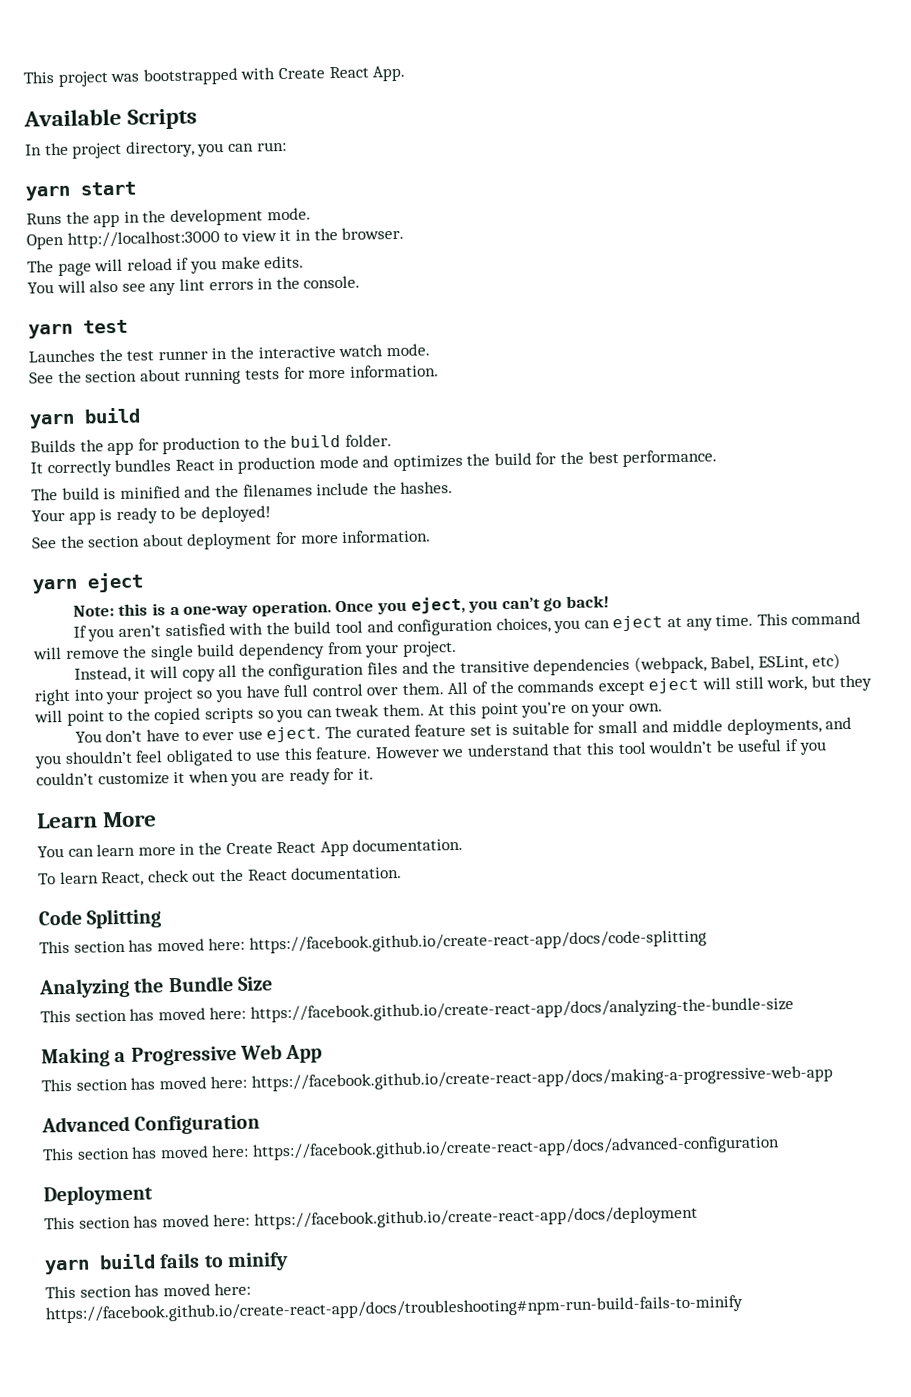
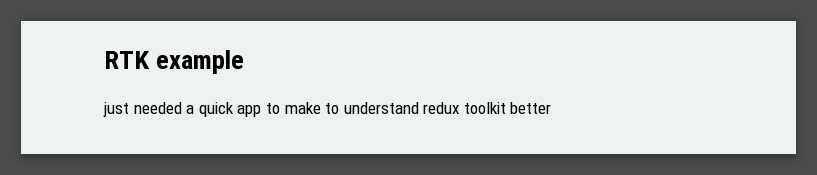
[23,65,406,87] [23,108,198,130] [25,140,287,159] [25,181,136,201] [26,207,311,228] [26,226,405,250] [27,255,305,277] [27,275,361,296] [28,319,128,339] [28,343,430,363] [29,364,439,385] [29,407,141,429] [30,434,392,456] [30,449,718,478] [31,481,454,501] [31,505,271,525] [32,529,432,550] [32,572,144,594] [72,595,610,618] [72,611,862,642] [33,640,457,662] [73,653,841,683] [34,674,873,706] [34,702,664,726] [74,716,853,743] [34,738,827,769] [36,767,374,787] [36,811,158,829] [37,837,464,858] [38,865,403,887] [38,908,163,929] [39,929,707,954] [38,976,273,999] [40,997,794,1023] [41,1044,323,1068] [41,1065,833,1092] [41,1114,261,1135] [42,1135,780,1161] [43,1184,153,1206] [44,1205,698,1230] [44,1252,289,1275] [45,1282,252,1299] [45,1294,743,1324] This project was bootstrapped with Create React App. // Available Scripts // In the project directory, you can run: // yarn start // Runs the app in the development mode. // Open http://localhost:3000 to view it in the browser. // The page will reload if you make edits. // You will also see any lint errors in the console. // yarn test // Launches the test runner in the interactive watch mode. // See the section about running tests for more information. // yarn build // Builds the app for production to the build folder. // It correctly bundles React in production mode and optimizes the build for the best performance. // The build is minified and the filenames include the hashes. // Your app is ready to be deployed! // See the section about deployment for more information. // yarn eject // Note: this is a one-way operation. Once you eject, you can’t go back! // If you aren’t satisfied with the build tool and configuration choices, you can eject at any time. This command will remove the single build dependency from your project. // Instead, it will copy all the configuration files and the transitive dependencies (webpack, Babel, ESLint, etc) right into your project so you have full control over them. All of the commands except eject will still work, but they will point to the copied scripts so you can tweak them. At this point you’re on your own. // You don’t have to ever use eject. The curated feature set is suitable for small and middle deployments, and you shouldn’t feel obligated to use this feature. However we understand that this tool wouldn’t be useful if you couldn’t customize it when you are ready for it. // Learn More // You can learn more in the Create React App documentation. // To learn React, check out the React documentation. // Code Splitting // This section has moved here: https://facebook.github.io/create-react-app/docs/code-splitting // Analyzing the Bundle Size // This section has moved here: https://facebook.github.io/create-react-app/docs/analyzing-the-bundle-size // Making a Progressive Web App // This section has moved here: https://facebook.github.io/create-react-app/docs/making-a-progressive-web-app // Advanced Configuration // This section has moved here: https://facebook.github.io/create-react-app/docs/advanced-configuration // Deployment // This section has moved here: https://facebook.github.io/create-react-app/docs/deployment // yarn build fails to minify // This section has moved here: https://facebook.github.io/create-react-app/docs/troubleshooting#npm-run-build-fails-to-minify -> [104,50,245,74] [103,102,552,117] RTK example // just needed a quick app to make to understand redux toolkit better

